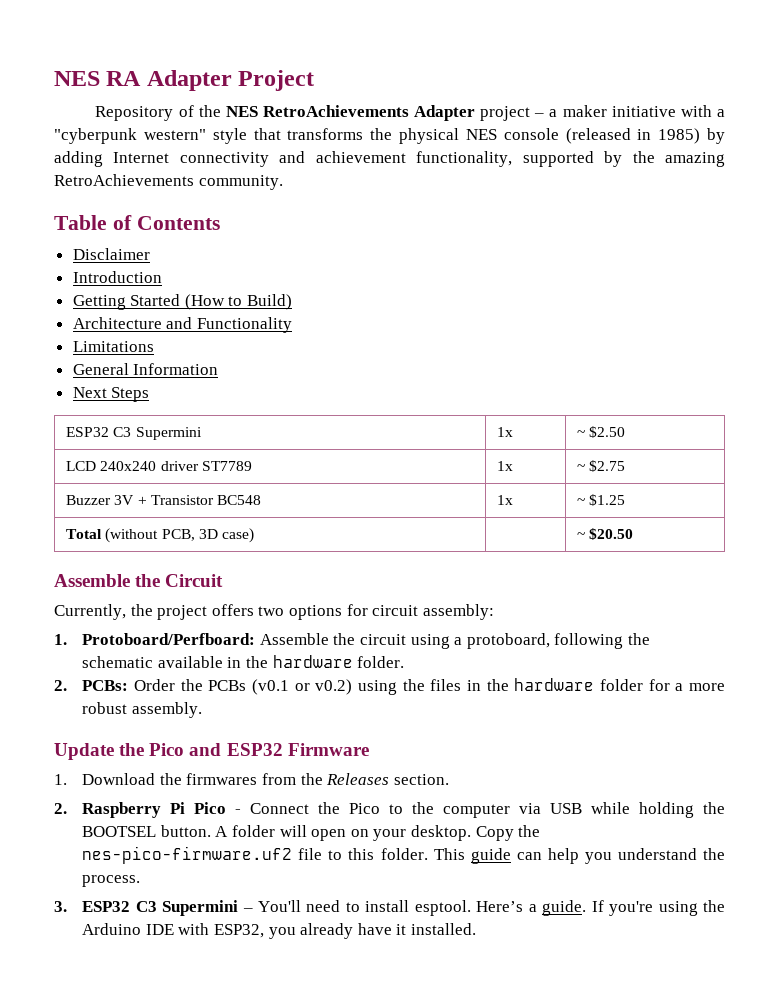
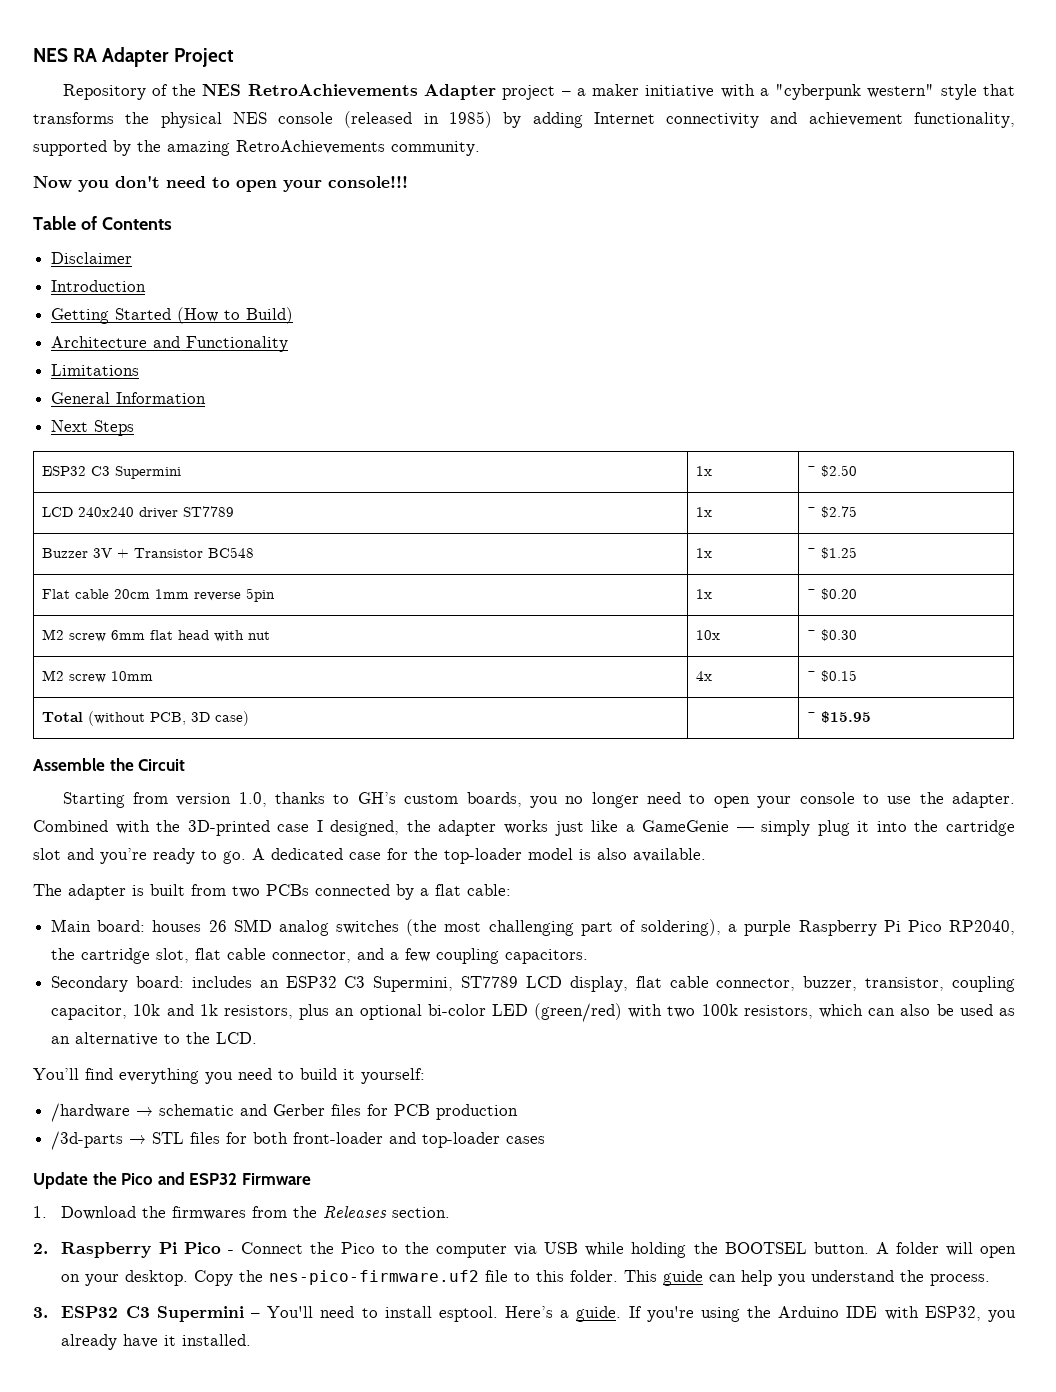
(283, 182) none -> [33,175,408,192] // Now you don't need to open your console!!!
(626, 500) none -> [41,588,275,602] [695,589,712,599] [806,588,857,600] [41,629,270,642] [695,630,720,640] [806,629,857,641] [41,670,153,683] [695,671,712,681] [806,670,857,682] // Flat cable 20cm 1mm reverse 5pin | 1x | ~ $0.20 // M2 screw 6mm flat head with nut | 10x | ~ $0.30 // M2 screw 10mm | 4x | ~ $0.15
[589,528,634,540] $20.50 -> [820,711,871,723] $15.95
[54,604,494,620] [54,633,650,649] [82,655,405,668] [54,678,725,695] [82,702,202,718] Currently, the project offers two options for circuit assembly: // 1. Protoboard/Perfboard: Assemble the circuit using a protoboard, following the schematic available in the hardware folder. // 2. PCBs: Order the PCBs (v0.1 or v0.2) using the files in the hardware folder for a more robust assembly. -> [62,792,1015,808] [33,820,1015,836] [33,848,706,864] [33,884,511,900] [51,919,1015,936] [51,948,589,964] [51,976,1016,992] [51,1003,1015,1022] [51,1032,258,1046] [33,1068,425,1084] [51,1103,519,1122] [51,1131,546,1150] Starting from version 1.0, thanks to GH’s custom boards, you no longer need to open your console to use the adapter. Combined with the 3D-printed case I designed, the adapter works just like a GameGenie — simply plug it into the cartridge slot and you’re ready to go. A dedicated case for the top-loader model is also available. // The adapter is built from two PCBs connected by a flat cable: // Main board: houses 26 SMD analog switches (the most challenging part of soldering), a purple Raspberry Pi Pico RP2040, the cartridge slot, flat cable connector, and a few coupling capacitors. // Secondary board: includes an ESP32 C3 Supermini, ST7789 LCD display, flat cable connector, buzzer, transistor, coupling capacitor, 10k and 1k resistors, plus an optional bi-color LED (green/red) with two 100k resistors, which can also be used as an alternative to the LCD. // You’ll find everything you need to build it yourself: // /hardware → schematic and Gerber files for PCB production // /3d-parts → STL files for both front-loader and top-loader cases

